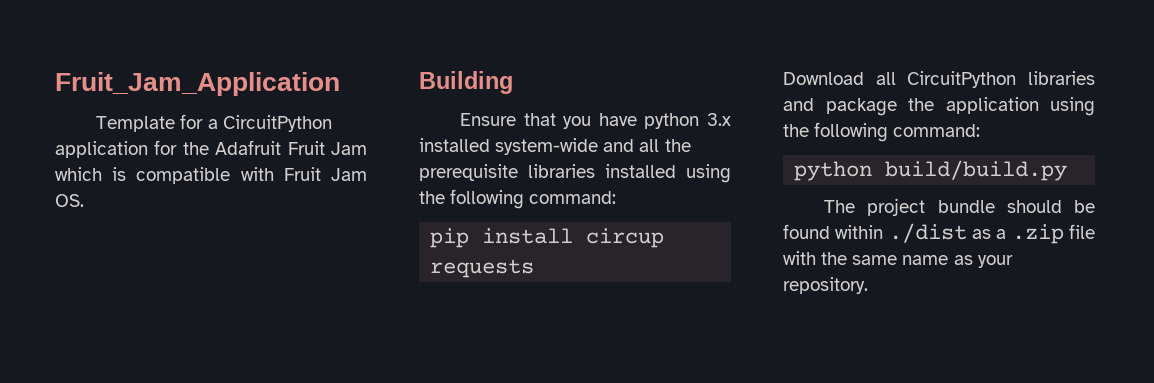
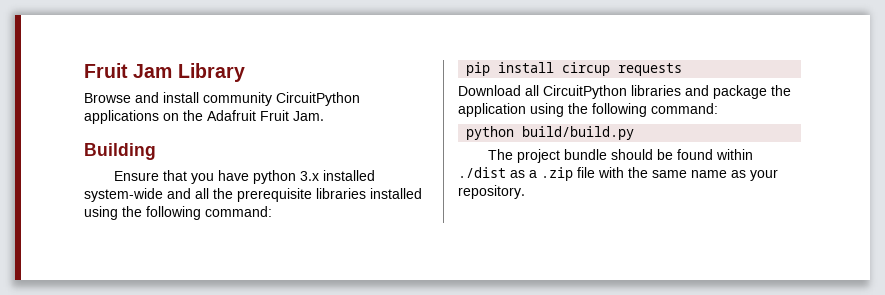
[55,72,340,96] [96,114,332,132] [55,140,367,158] [55,167,368,184] [55,194,84,207] Fruit_Jam_Application // Template for a CircuitPython application for the Adafruit Fruit Jam which is compatible with Fruit Jam OS. -> [84,63,245,82] [84,92,360,106] [84,110,324,124] Fruit Jam Library // Browse and install community CircuitPython applications on the Adafruit Fruit Jam.

